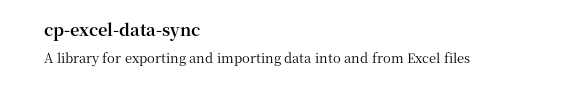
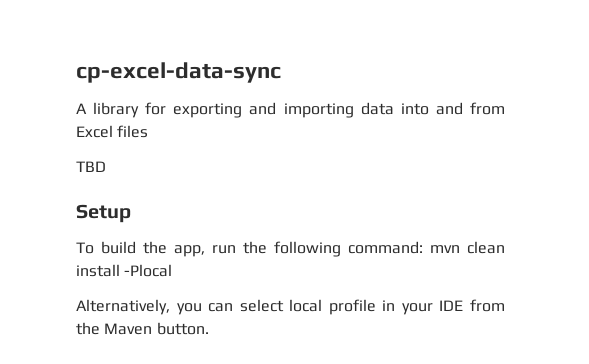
(470, 57) none -> [76,161,106,172] [76,204,131,223] [76,241,505,257] [76,264,173,277] [76,299,505,315] [76,322,209,335] // TBD // Setup // To build the app, run the following command: mvn clean install -Plocal // Alternatively, you can select local profile in your IDE from the Maven button.

